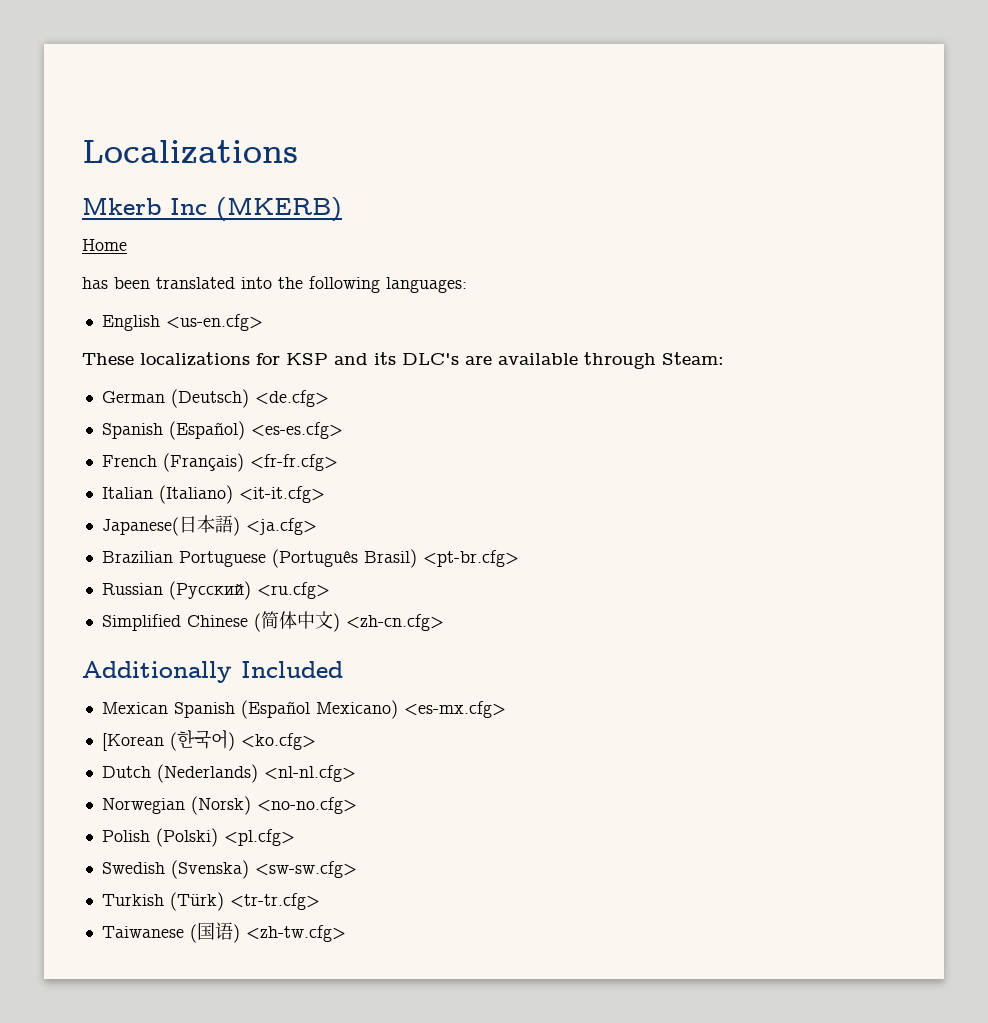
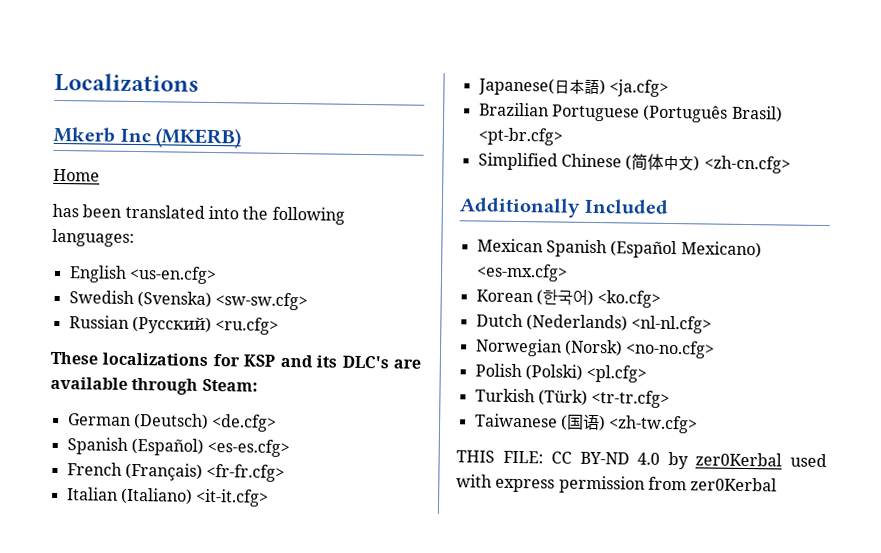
(263, 322) none -> [68,290,309,311] [68,315,280,335] // Swedish (Svenska) <sw-sw.cfg> // Russian (Русский) <ru.cfg>
[101,581,330,600] // Russian (Русский) <ru.cfg> -> (563, 136) none
[101,733,164,751] [Korean -> [475,289,533,303] Korean
[101,860,357,879] // Swedish (Svenska) <sw-sw.cfg> -> (648, 373) none
(346, 933) none -> [456,450,827,470] [456,474,778,494] // THIS FILE: CC BY-ND 4.0 by zer0Kerbal used with express permission from zer0Kerbal

